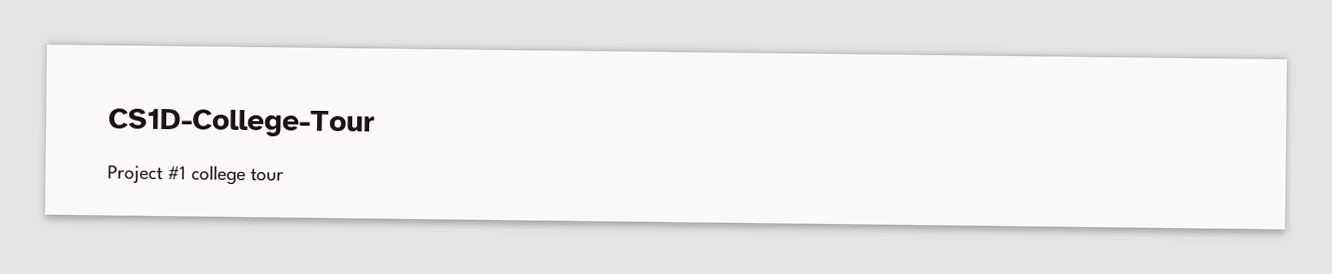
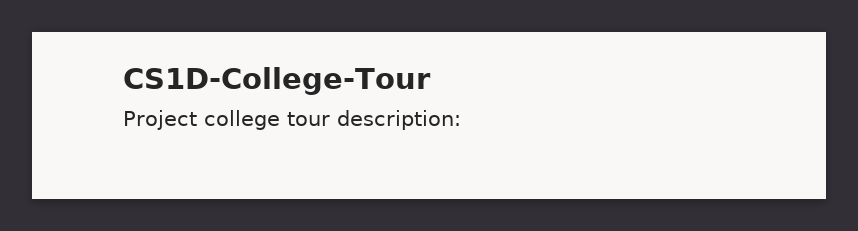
[167,166,187,180] #1 -> (197, 120) none
(284, 175) none -> [337,110,461,130] description:

